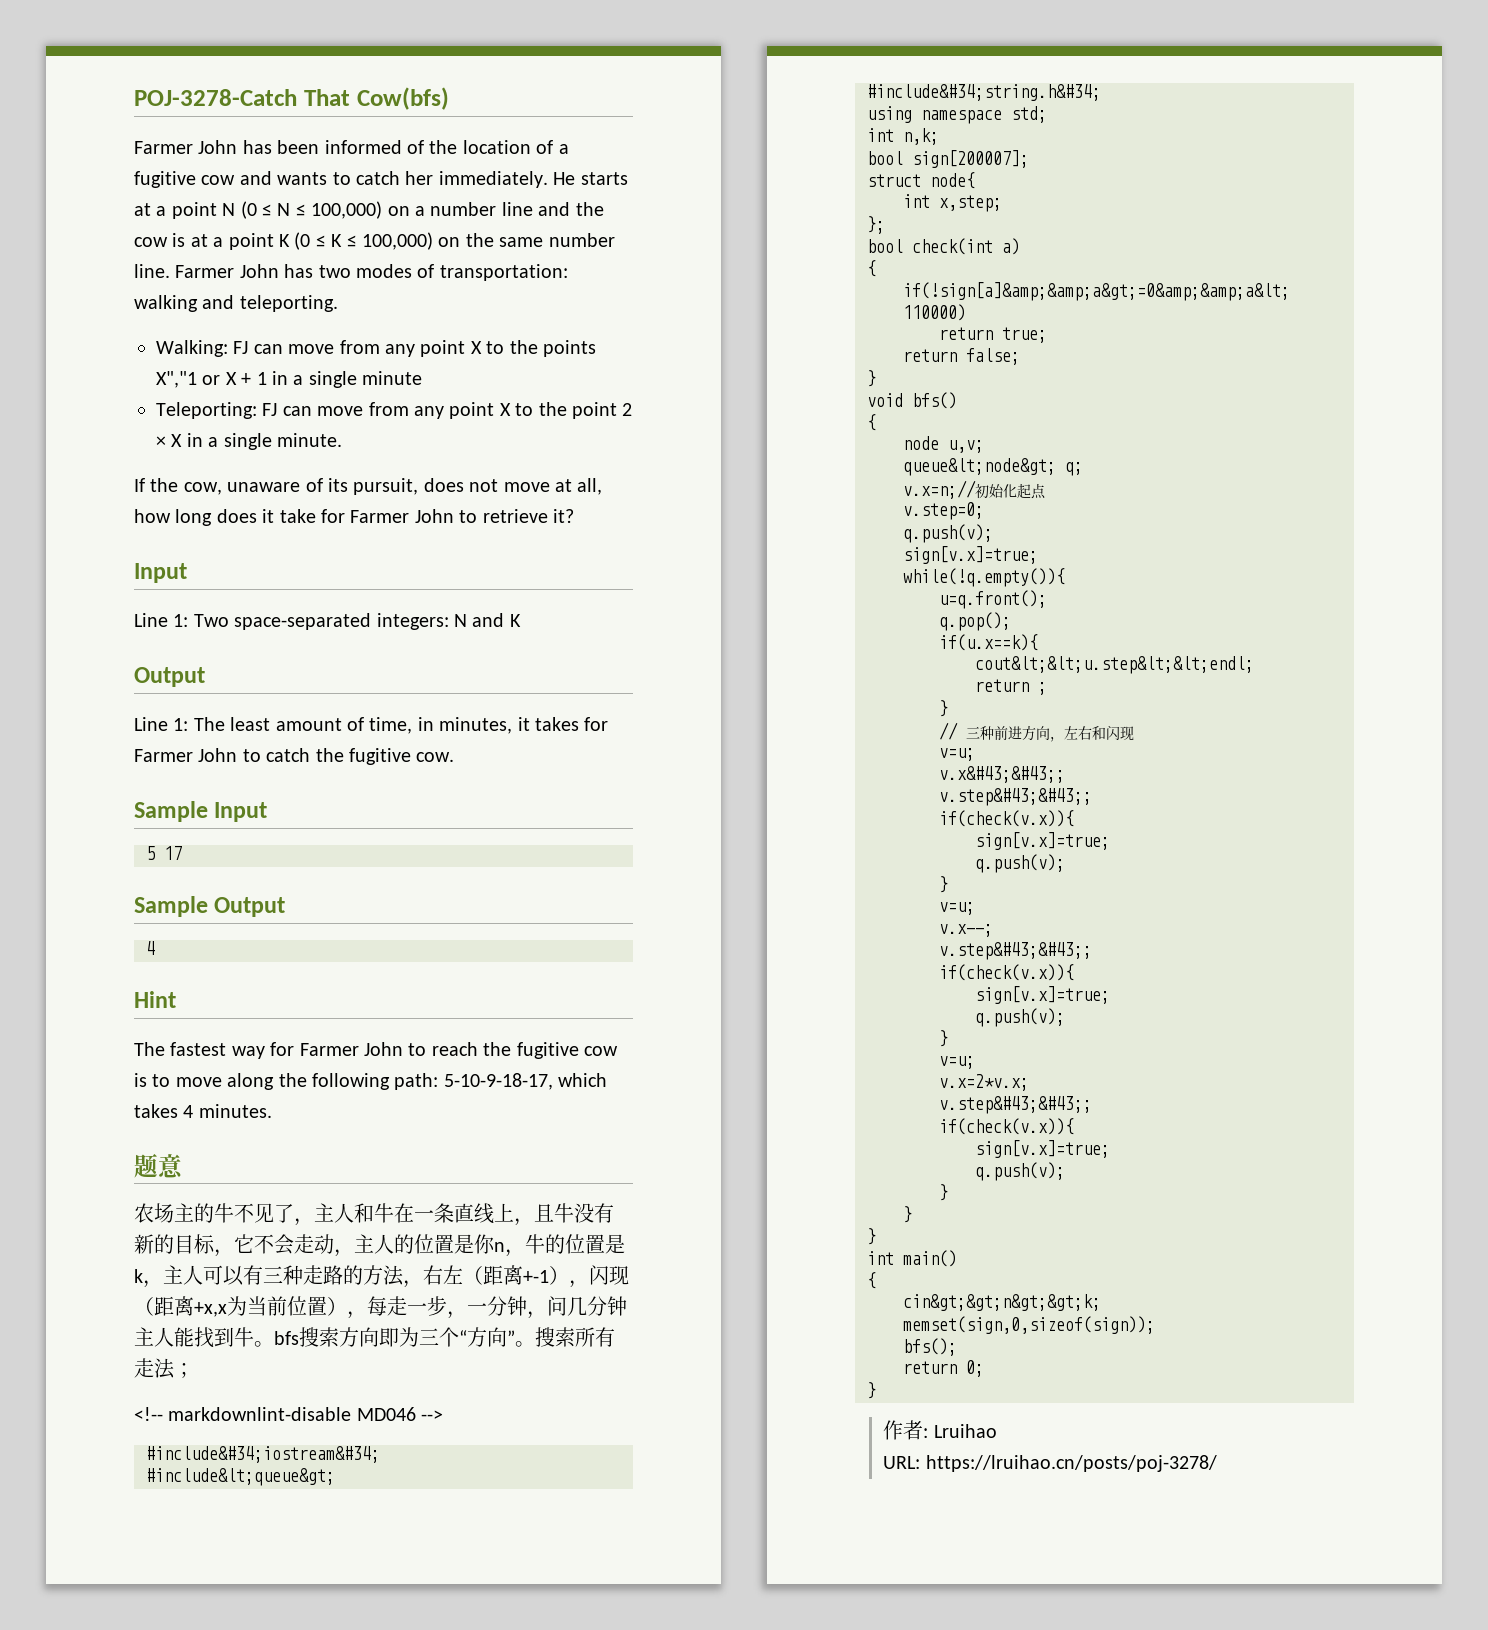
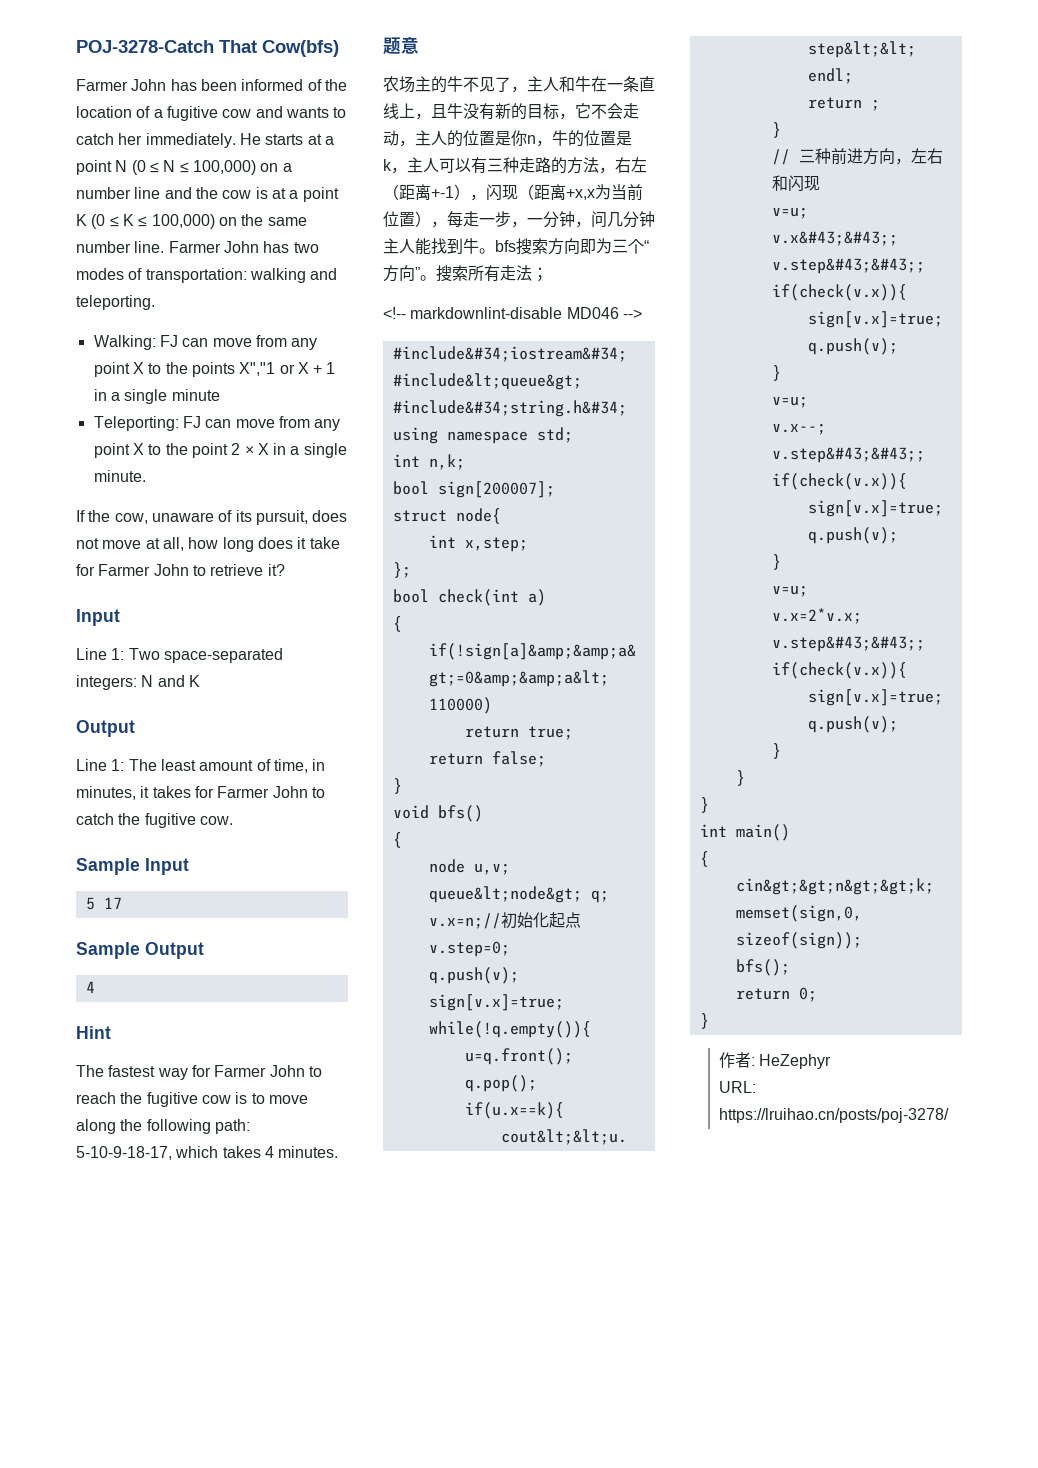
[933,1424,997,1438] Lruihao -> [759,1054,832,1069] HeZephyr

